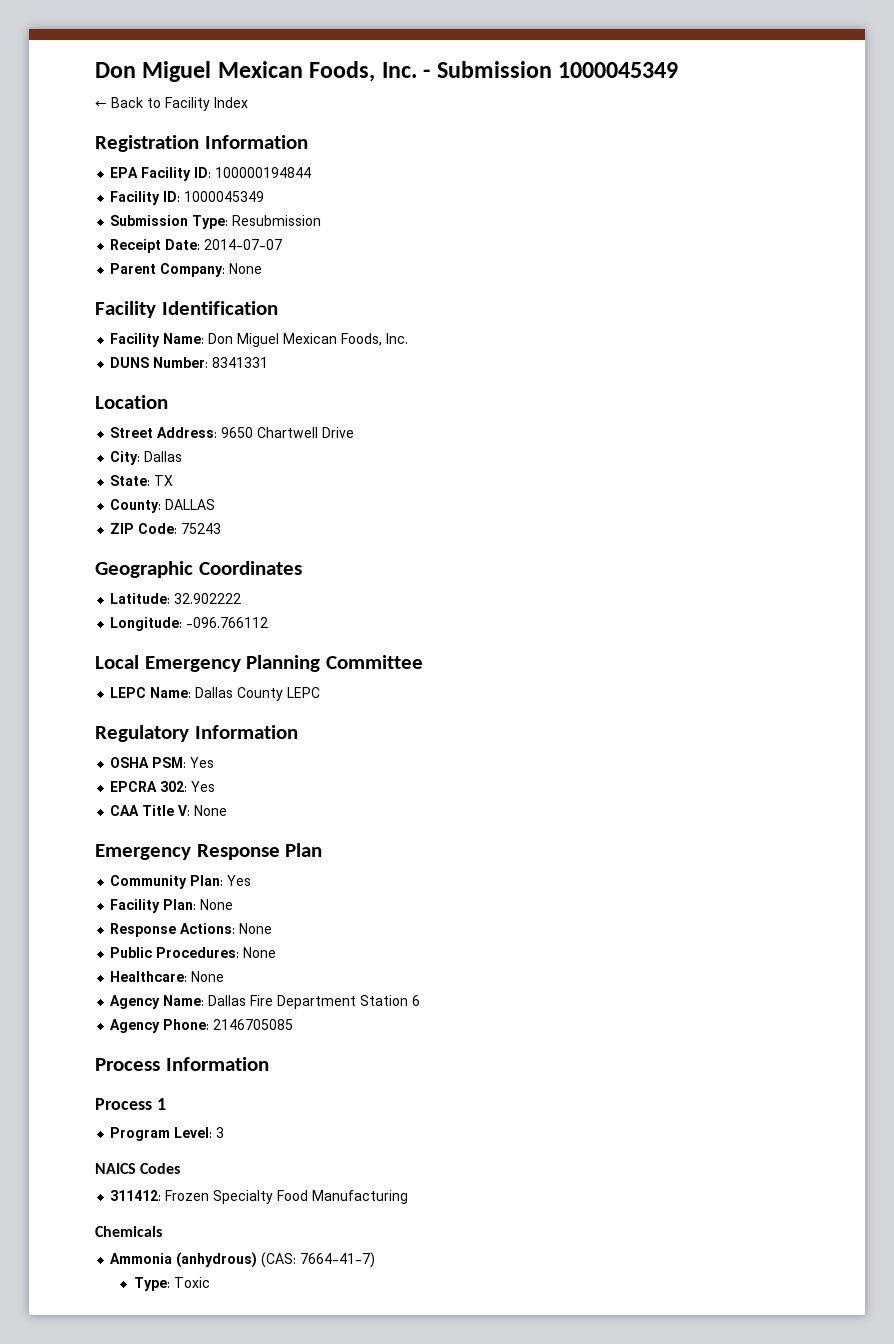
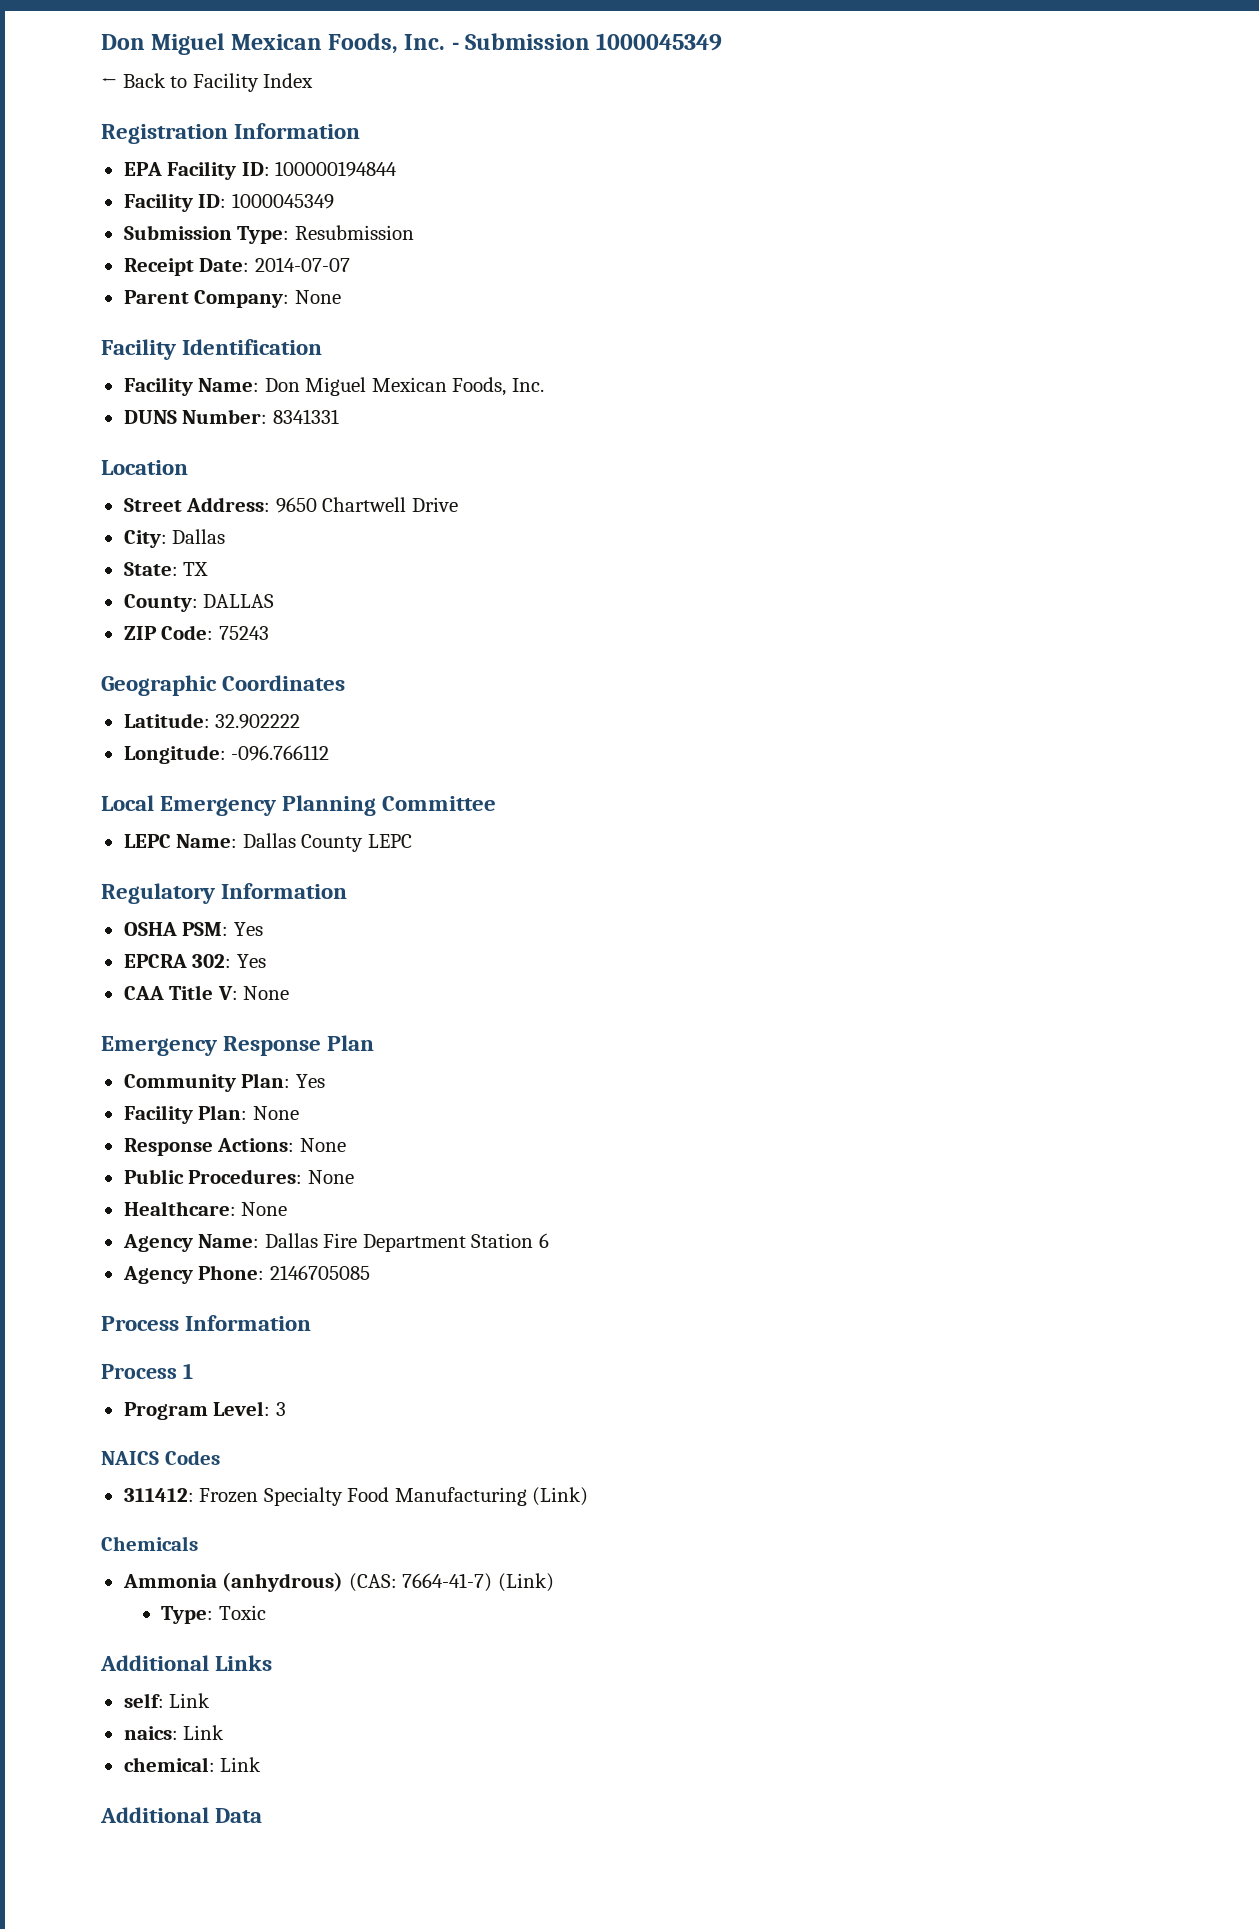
(409, 1197) none -> [532,1487,589,1506] (Link)
(376, 1260) none -> [497,1573,554,1592] (Link)
(211, 1282) none -> [100,1655,273,1671] [123,1693,211,1708] [123,1725,225,1740] [123,1757,262,1772] [100,1807,263,1823] // Additional Links // self: Link // naics: Link // chemical: Link // Additional Data

